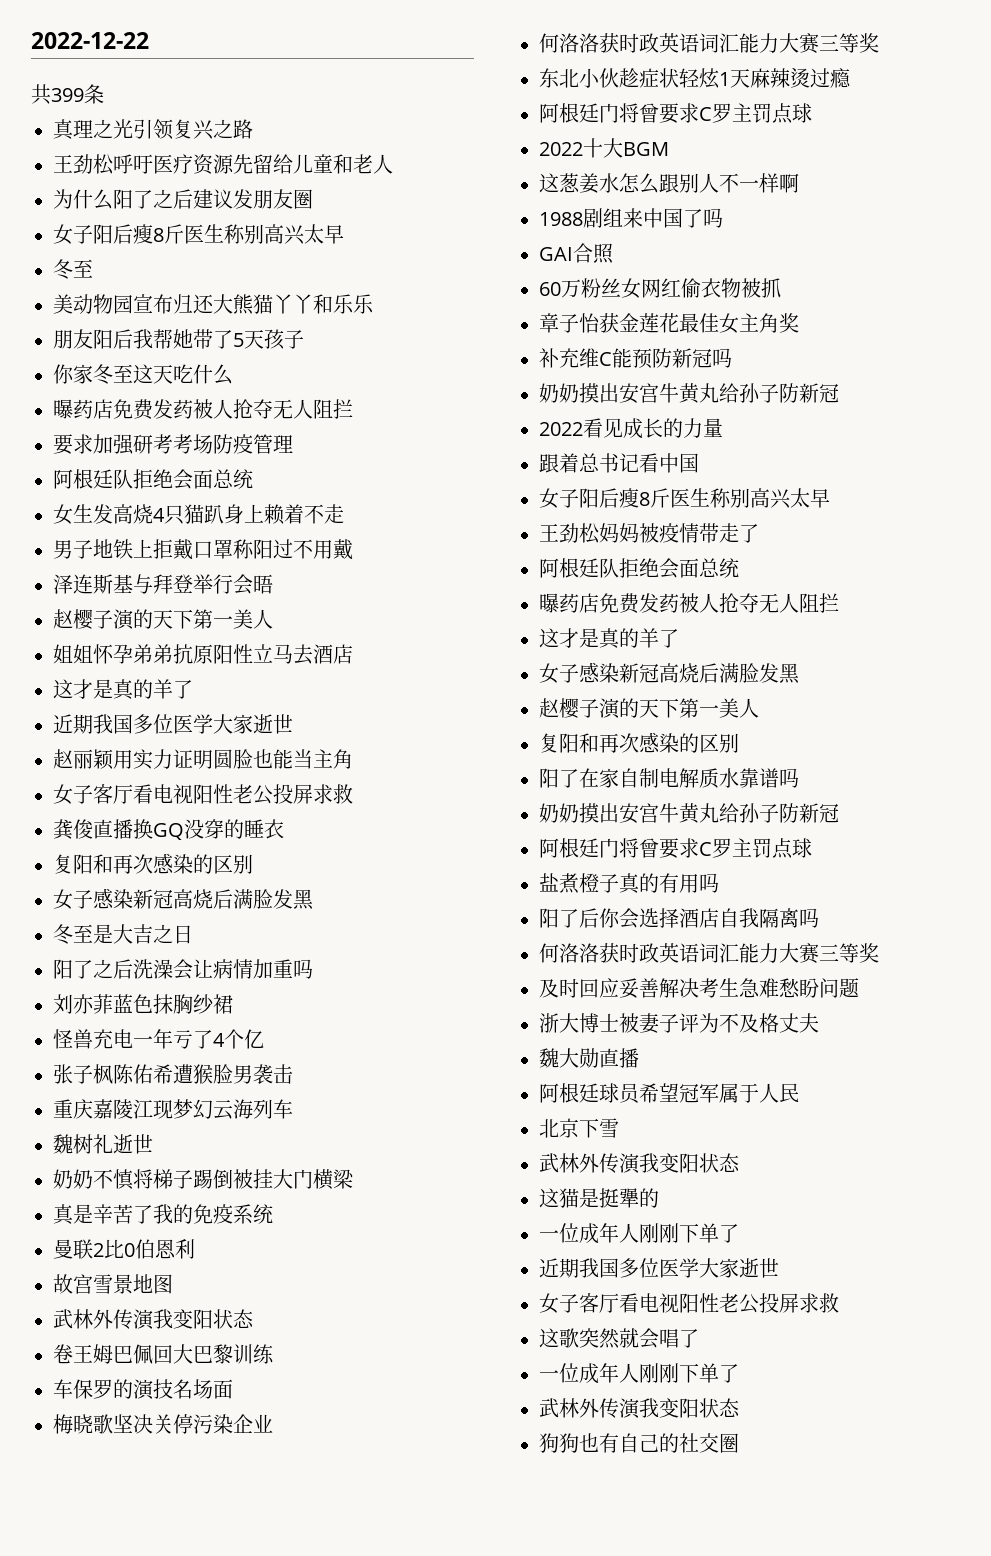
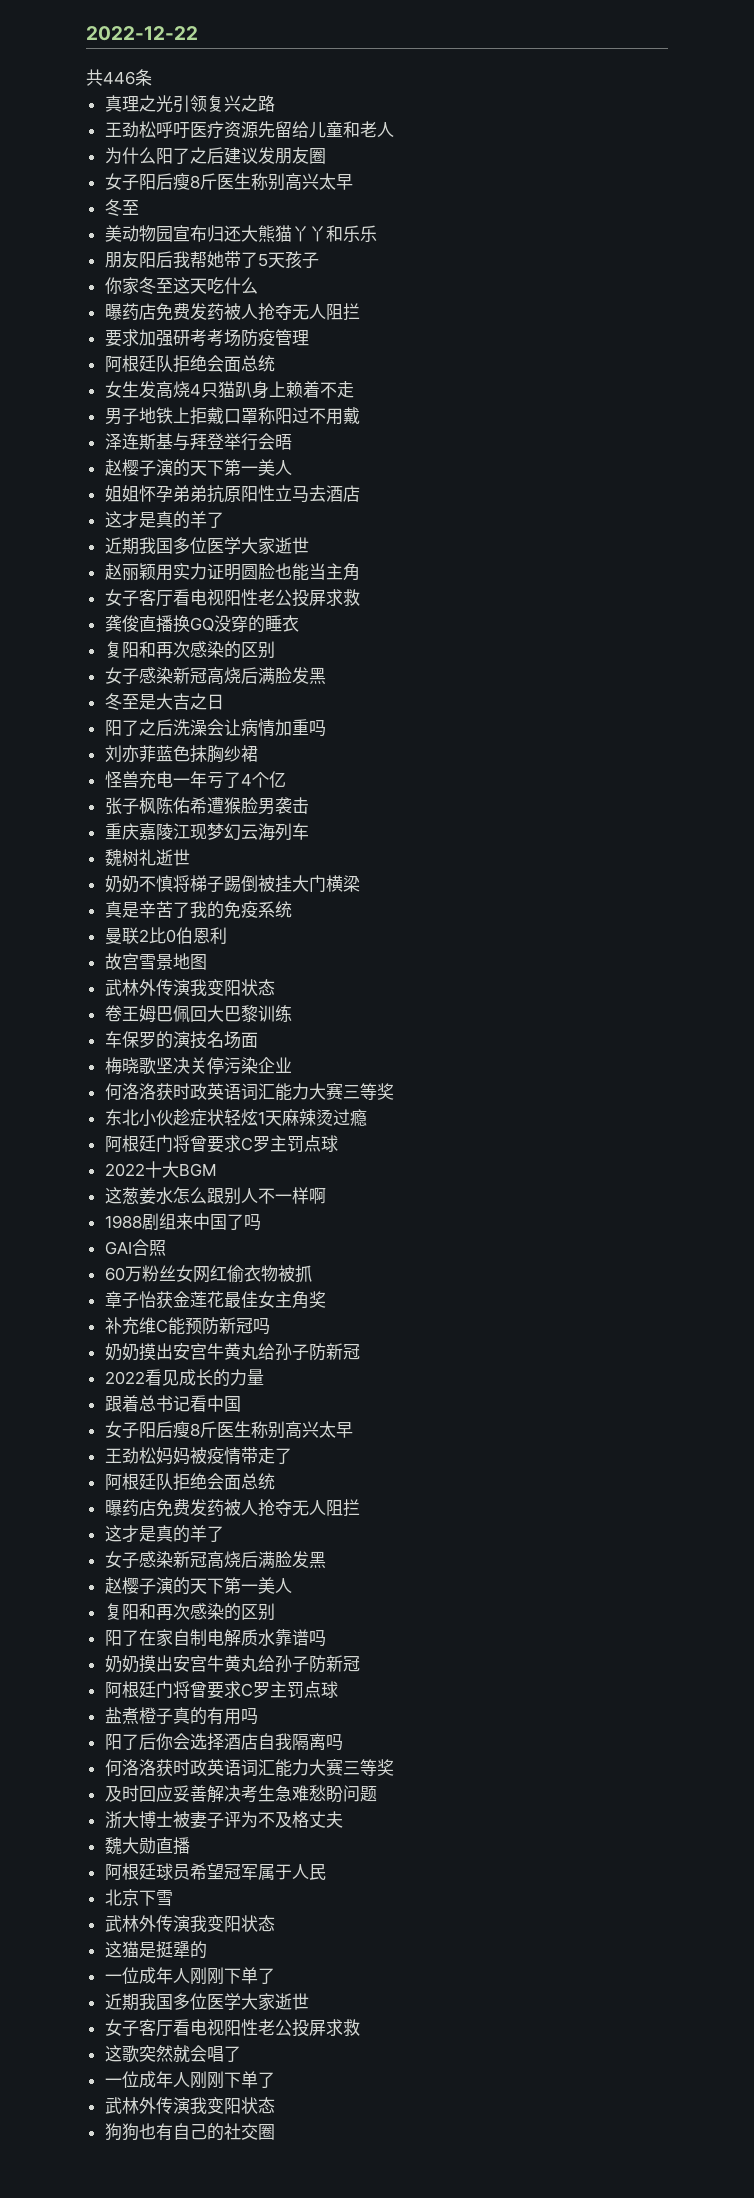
[51,88,84,102] 399 -> [103,71,135,85] 446

